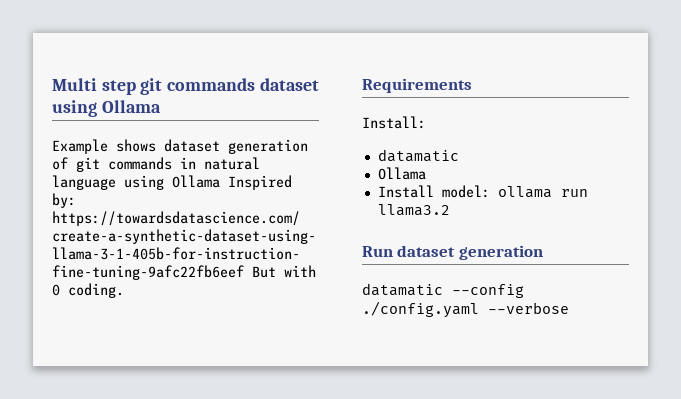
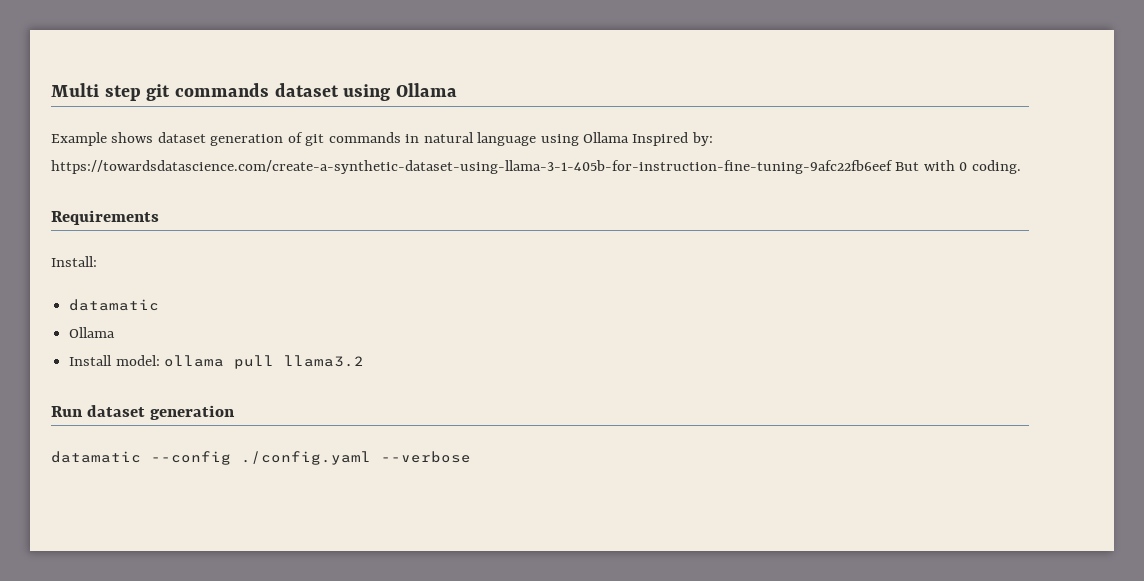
[560,189,588,197] run -> [234,355,275,369] pull

